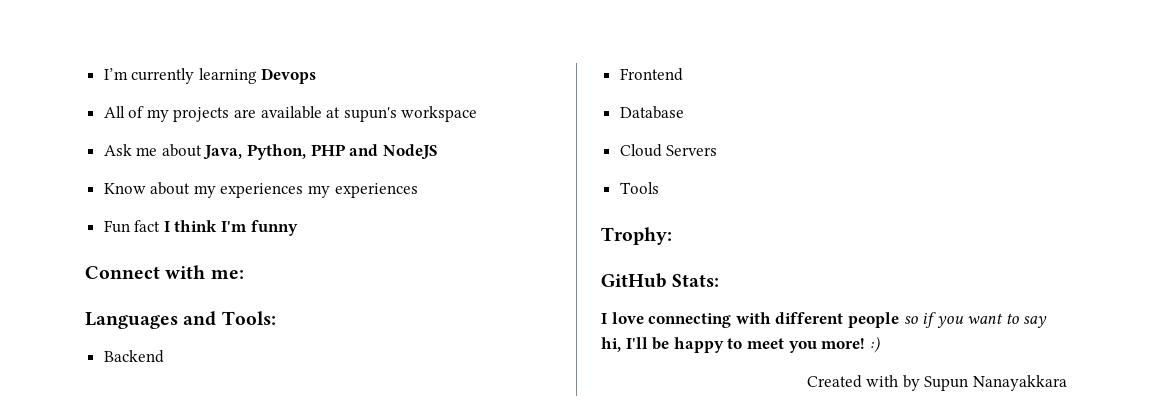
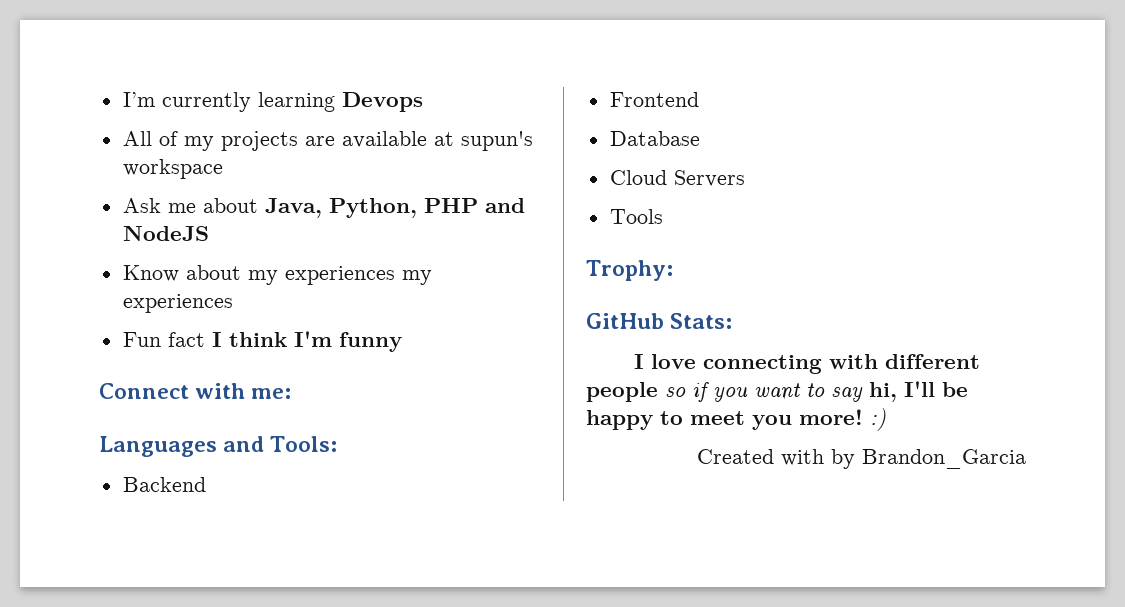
[924,375,1067,391] Supun Nanayakkara -> [862,449,1026,469] Brandon_Garcia

